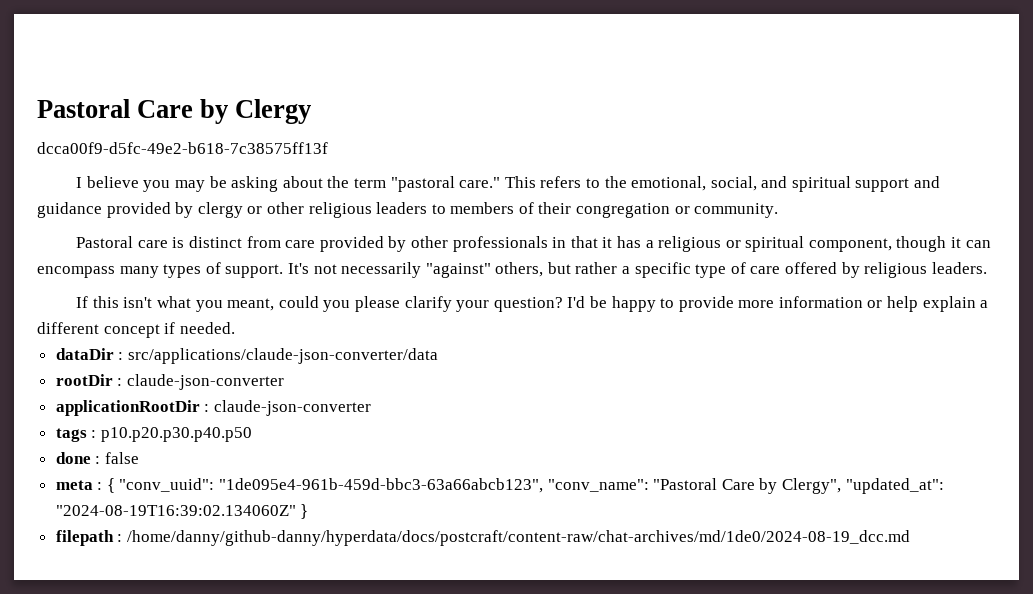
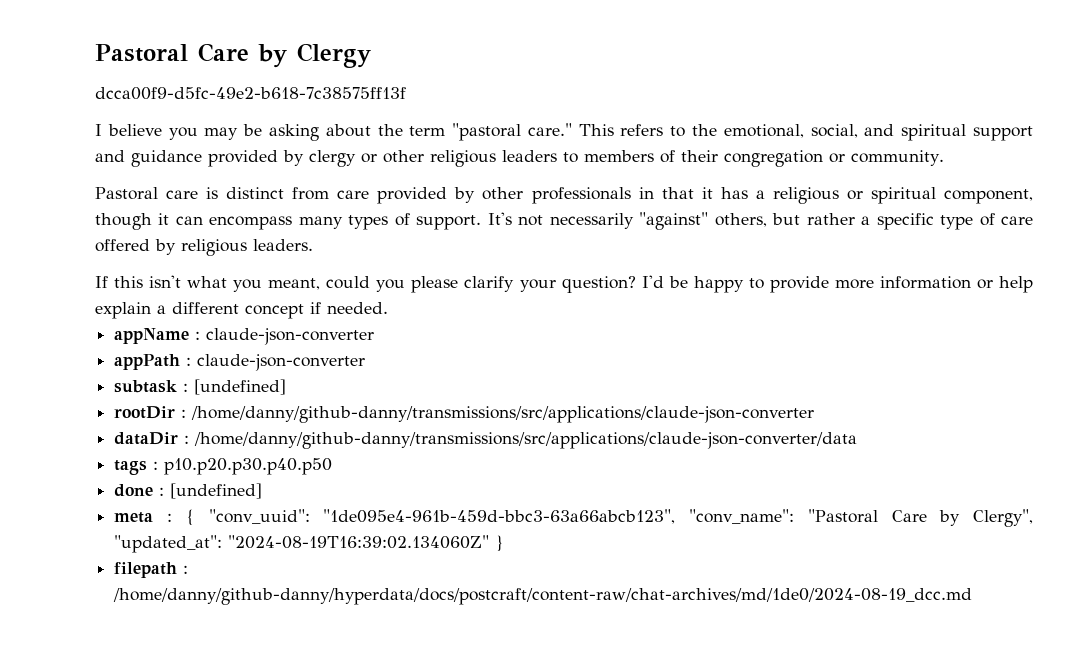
[55,348,438,364] [55,374,284,390] [55,400,371,416] dataDir : src/applications/claude-json-converter/data // rootDir : claude-json-converter // applicationRootDir : claude-json-converter -> [114,328,375,345] [114,354,366,371] [114,379,287,395] [114,406,815,423] [114,432,858,449] appName : claude-json-converter // appPath : claude-json-converter // subtask : [undefined] // rootDir : /home/danny/github-danny/transmissions/src/applications/claude-json-converter // dataDir : /home/danny/github-danny/transmissions/src/applications/claude-json-converter/data
[104,452,139,464] false -> [170,483,263,499] [undefined]

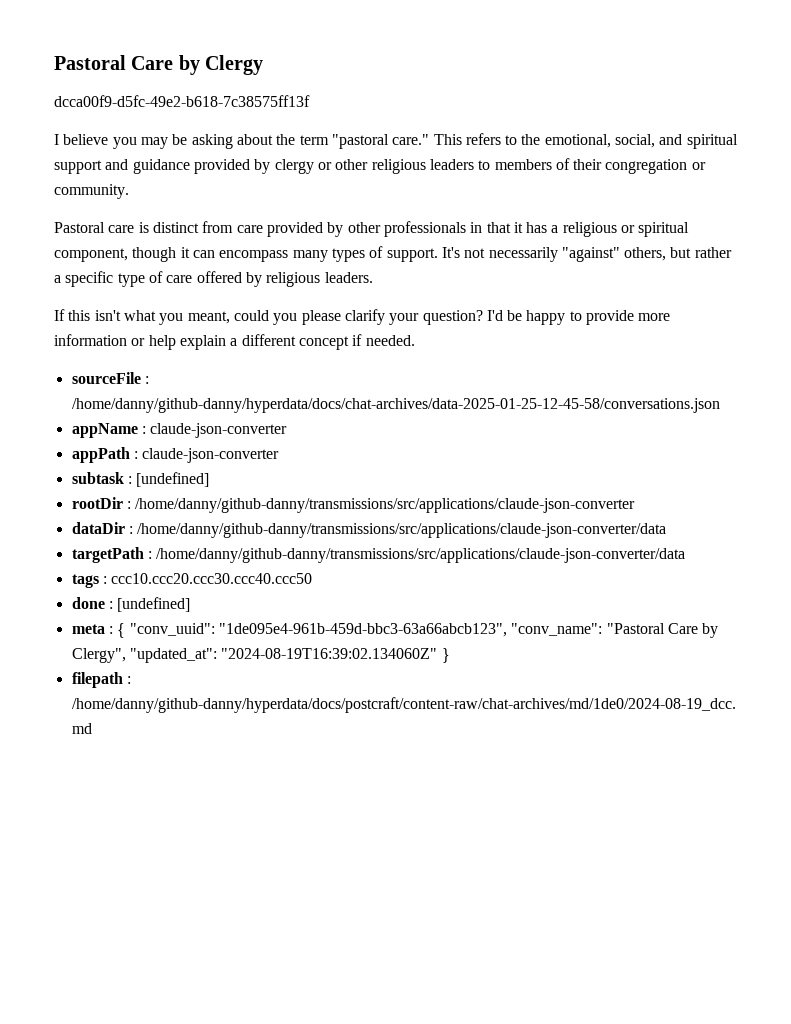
(388, 308) none -> [71,372,149,384] [71,398,720,413] // sourceFile : /home/danny/github-danny/hyperdata/docs/chat-archives/data-2025-01-25-12-45-58/conversations.json
(858, 440) none -> [71,547,686,563] // targetPath : /home/danny/github-danny/transmissions/src/applications/claude-json-converter/data
[164,458,333,475] p10.p20.p30.p40.p50 -> [111,573,313,584] ccc10.ccc20.ccc30.ccc40.ccc50

